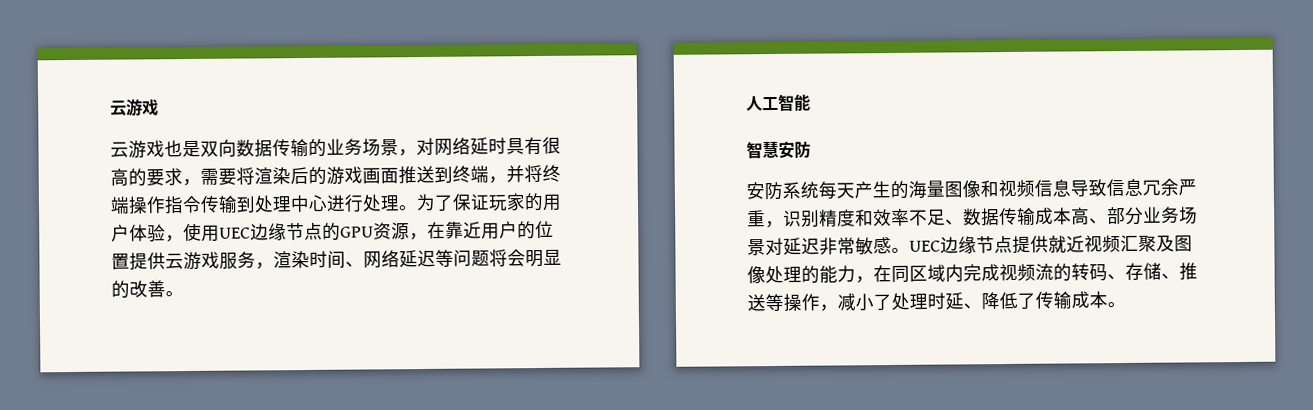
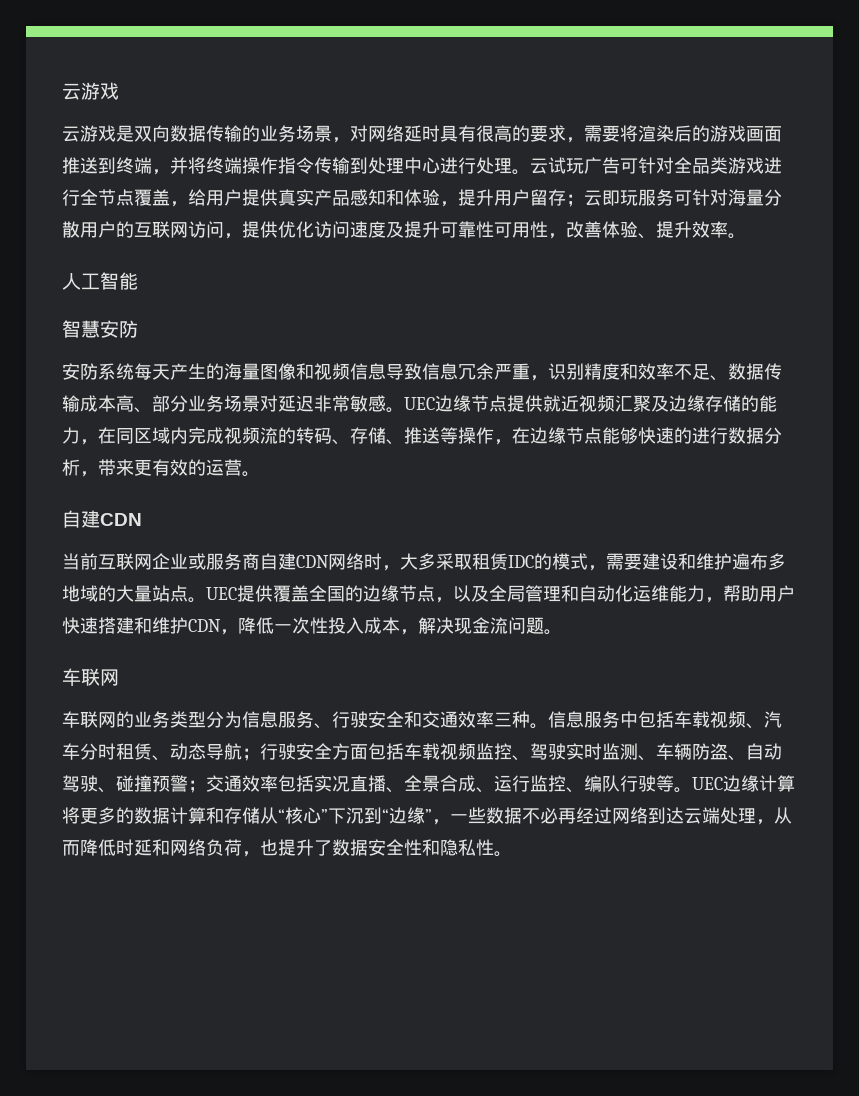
[164,140,183,158] 也 -> (116, 133) none
[416,192,562,212] [111,220,554,243] [111,249,562,271] [111,280,166,299] 为了保证玩家的用户体验，使用UEC边缘节点的GPU资源，在靠近用户的位置提供云游戏服务，渲染时间、网络延迟等问题将会明显的改善 -> [530,157,782,174] [62,189,782,207] [62,221,728,239] 云试玩广告可针对全品类游戏进行全节点覆盖，给用户提供真实产品感知和体验，提升用户留存；云即玩服务可针对海量分散用户的互联网访问，提供优化访问速度及提升可靠性可用性，改善体验、提升效率
[1174,235,1193,252] [747,265,802,284] 图像处理 -> [669,395,741,412] 边缘存储
[837,291,1108,312] 减小了处理时延、降低了传输成本 -> [512,427,782,444] [62,459,260,477] [62,510,142,528] [62,553,786,571] [62,585,795,603] [62,617,562,635] [62,668,119,686] [62,711,782,729] [62,743,782,761] [62,775,795,793] [62,807,792,825] [62,839,494,857] 在边缘节点能够快速的进行数据分析，带来更有效的运营。 // 自建CDN // 当前互联网企业或服务商自建CDN网络时，大多采取租赁IDC的模式，需要建设和维护遍布多地域的大量站点。UEC提供覆盖全国的边缘节点，以及全局管理和自动化运维能力，帮助用户快速搭建和维护CDN，降低一次性投入成本，解决现金流问题。 // 车联网 // 车联网的业务类型分为信息服务、行驶安全和交通效率三种。信息服务中包括车载视频、汽车分时租赁、动态导航；行驶安全方面包括车载视频监控、驾驶实时监测、车辆防盗、自动驾驶、碰撞预警；交通效率包括实况直播、全景合成、运行监控、编队行驶等。UEC边缘计算将更多的数据计算和存储从“核心”下沉到“边缘”，一些数据不必再经过网络到达云端处理，从而降低时延和网络负荷，也提升了数据安全性和隐私性

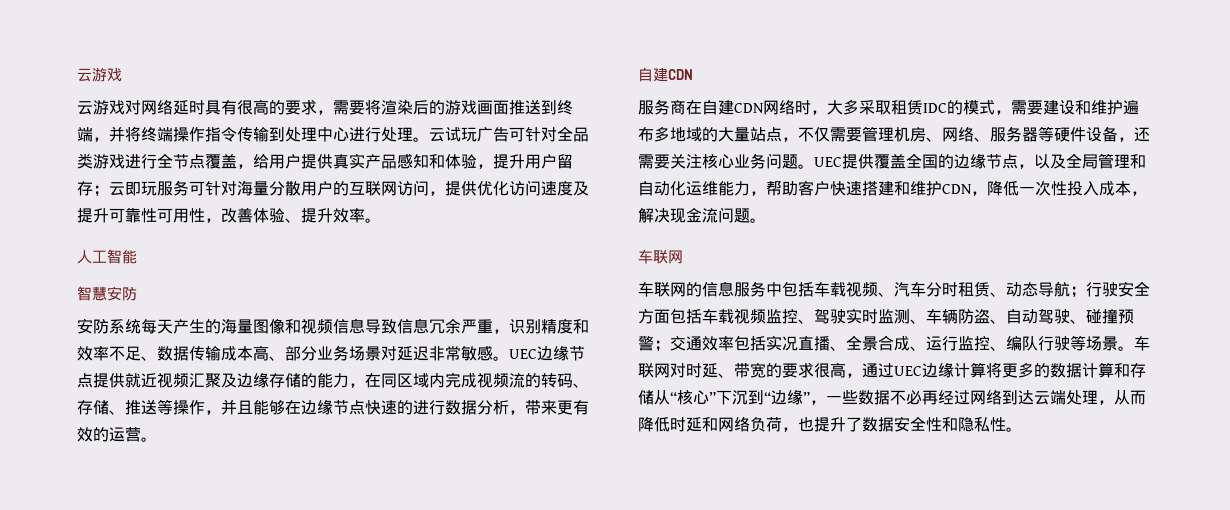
[116,125,350,143] 是双向数据传输的业务场景， -> (125, 107) none
(512, 442) none -> [221,399,285,415] 并且能够
[602,427,638,444] 能够 -> (365, 407) none
[62,553,260,570] 当前互联网企业或服务商 -> [638,99,702,115] 服务商在
(188, 593) none -> [782,126,1150,142] [638,153,798,169] ，不仅需要管理机房、网络、服务器等硬件设备，还需要关注核心业务问题
[759,586,777,602] 用 -> [798,180,814,196] 客
[134,711,548,729] 业务类型分为信息服务、行驶安全和交通效率三种。 -> (702, 289) none
[674,787,692,793] 。 -> [1086,336,1150,351] [638,362,894,378] 场景。车联网对时延、带宽的要求很高，通过

